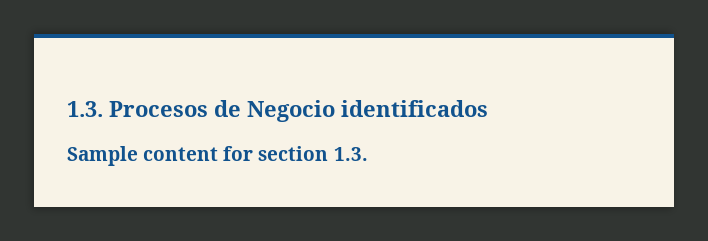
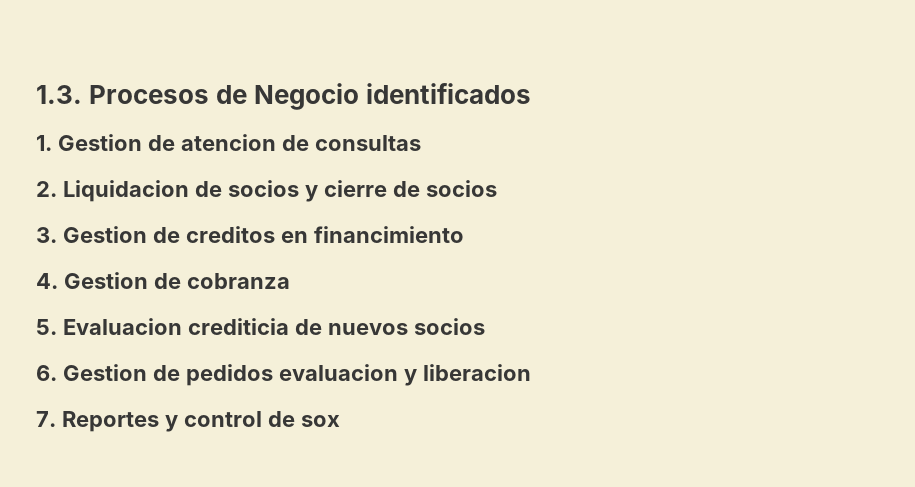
[67,146,368,166] Sample content for section 1.3. -> [36,134,421,151] [36,180,497,202] [36,226,464,243] [36,272,290,289] [36,318,485,335] [36,364,531,386] [36,411,340,432] 1. Gestion de atencion de consultas // 2. Liquidacion de socios y cierre de socios // 3. Gestion de creditos en financimiento // 4. Gestion de cobranza // 5. Evaluacion crediticia de nuevos socios // 6. Gestion de pedidos evaluacion y liberacion // 7. Reportes y control de sox

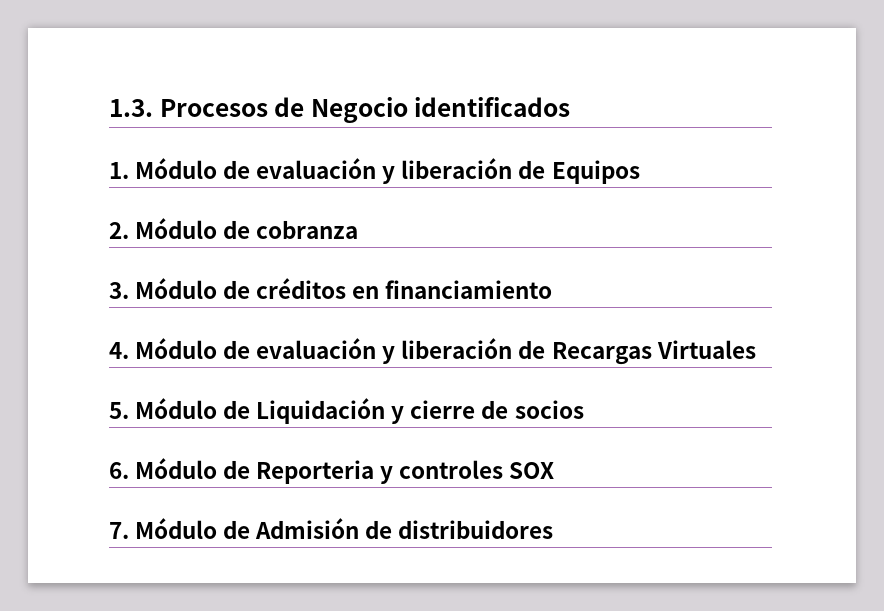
[57,134,421,151] [36,180,497,202] [36,226,464,243] [36,272,290,289] [36,318,485,335] [36,364,531,386] [36,411,340,432] Gestion de atencion de consultas // 2. Liquidacion de socios y cierre de socios // 3. Gestion de creditos en financimiento // 4. Gestion de cobranza // 5. Evaluacion crediticia de nuevos socios // 6. Gestion de pedidos evaluacion y liberacion // 7. Reportes y control de sox -> [135,158,640,184] [109,218,359,239] [109,278,553,299] [109,338,756,365] [109,398,584,424] [109,458,555,484] [109,518,554,539] Módulo de evaluación y liberación de Equipos // 2. Módulo de cobranza // 3. Módulo de créditos en financiamiento // 4. Módulo de evaluación y liberación de Recargas Virtuales // 5. Módulo de Liquidación y cierre de socios // 6. Módulo de Reporteria y controles SOX // 7. Módulo de Admisión de distribuidores

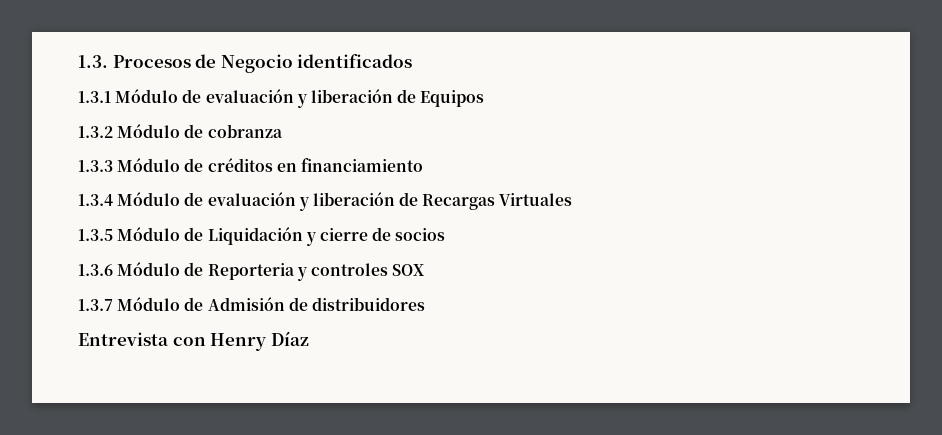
[109,162,129,179] 1. -> [78,91,111,103] 1.3.1
[109,222,129,239] 2. -> [78,126,113,138] 1.3.2
[109,282,129,299] 3. -> [78,160,113,172] 1.3.3
[109,342,129,359] 4. -> [78,194,113,206] 1.3.4
[109,402,129,419] 5. -> [78,229,113,241] 1.3.5
[109,462,129,479] 6. -> [78,264,113,276] 1.3.6
[109,522,129,539] 7. -> [78,299,113,311] 1.3.7
(554, 529) none -> [78,331,309,351] // Entrevista con Henry Díaz

